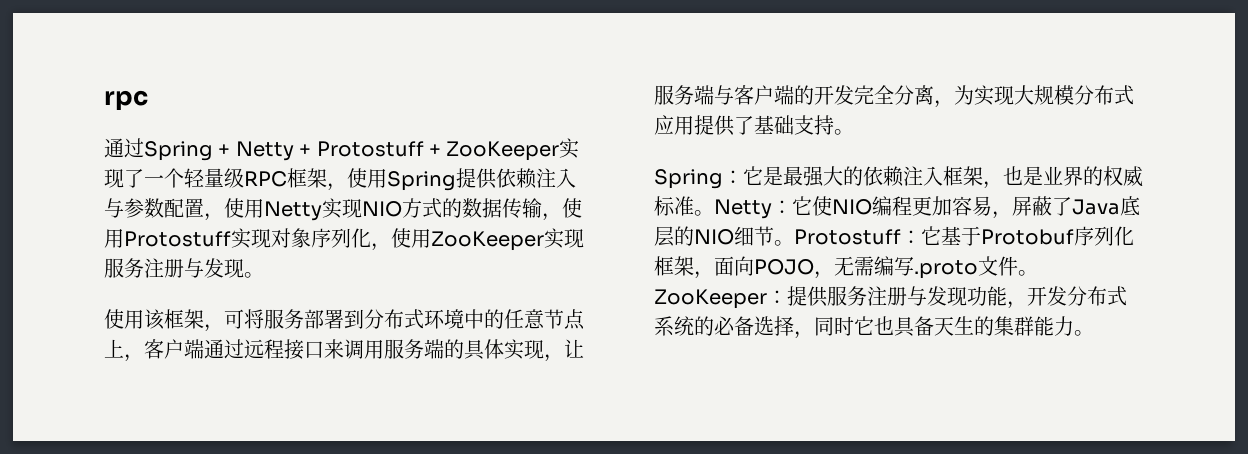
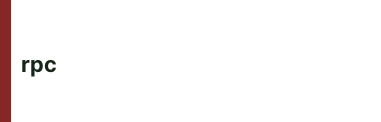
[104,138,580,161] [104,168,576,191] [104,198,582,221] [104,228,584,251] [104,258,264,278] [104,309,585,332] [104,339,584,362] [654,85,1134,108] [654,115,854,136] [654,166,1143,189] [654,196,1140,219] [654,226,1134,247] [654,256,1038,279] [654,286,1127,309] [654,316,1094,339] // 通过Spring + Netty + Protostuff + ZooKeeper实现了一个轻量级RPC框架，使用Spring提供依赖注入与参数配置，使用Netty实现NIO方式的数据传输，使用Protostuff实现对象序列化，使用ZooKeeper实现服务注册与发现。 // 使用该框架，可将服务部署到分布式环境中的任意节点上，客户端通过远程接口来调用服务端的具体实现，让服务端与客户端的开发完全分离，为实现大规模分布式应用提供了基础支持。 // Spring：它是最强大的依赖注入框架，也是业界的权威标准。Netty：它使NIO编程更加容易，屏蔽了Java底层的NIO细节。Protostuff：它基于Protobuf序列化框架，面向POJO，无需编写.proto文件。ZooKeeper：提供服务注册与发现功能，开发分布式系统的必备选择，同时它也具备天生的集群能力。 -> (57, 68) none

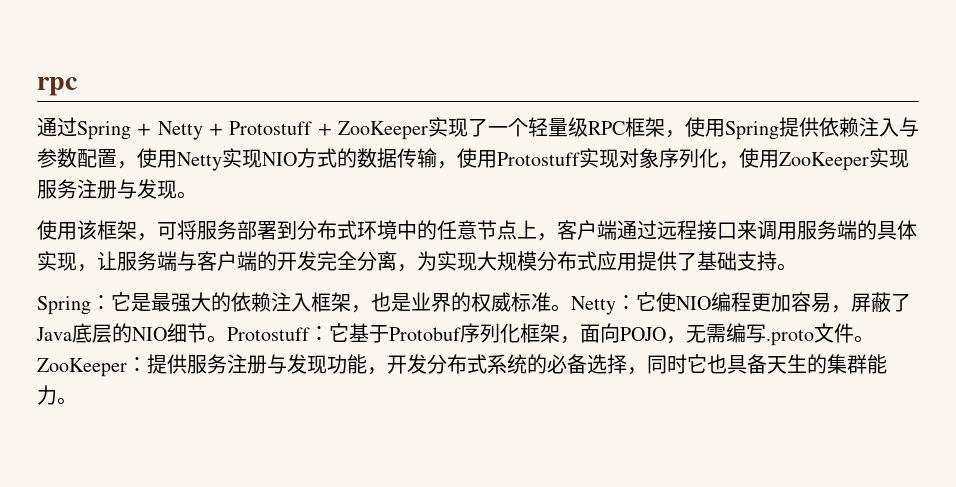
(57, 68) none -> [37,117,919,140] [37,148,909,171] [37,179,197,199] [37,220,917,241] [37,251,797,272] [37,292,911,315] [36,323,874,346] [37,354,887,377] [37,385,77,405] // 通过Spring + Netty + Protostuff + ZooKeeper实现了一个轻量级RPC框架，使用Spring提供依赖注入与参数配置，使用Netty实现NIO方式的数据传输，使用Protostuff实现对象序列化，使用ZooKeeper实现服务注册与发现。 // 使用该框架，可将服务部署到分布式环境中的任意节点上，客户端通过远程接口来调用服务端的具体实现，让服务端与客户端的开发完全分离，为实现大规模分布式应用提供了基础支持。 // Spring：它是最强大的依赖注入框架，也是业界的权威标准。Netty：它使NIO编程更加容易，屏蔽了Java底层的NIO细节。Protostuff：它基于Protobuf序列化框架，面向POJO，无需编写.proto文件。ZooKeeper：提供服务注册与发现功能，开发分布式系统的必备选择，同时它也具备天生的集群能力。

